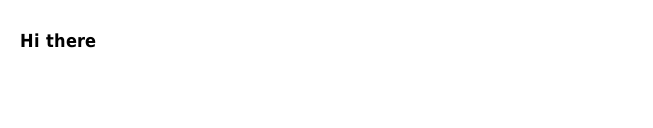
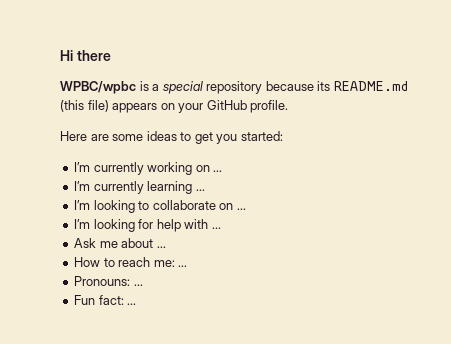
(96, 40) none -> [60,81,408,94] [60,100,289,113] [60,131,283,144] [74,162,223,175] [74,181,205,194] [74,200,246,213] [74,219,221,232] [74,238,166,248] [74,257,188,267] [74,276,143,286] [74,295,137,305] // WPBC/wpbc is a special repository because its README.md (this file) appears on your GitHub profile. // Here are some ideas to get you started: // I’m currently working on ... // I’m currently learning ... // I’m looking to collaborate on ... // I’m looking for help with ... // Ask me about ... // How to reach me: ... // Pronouns: ... // Fun fact: ...

